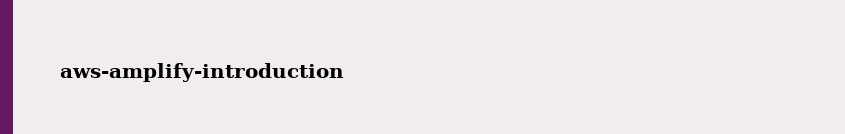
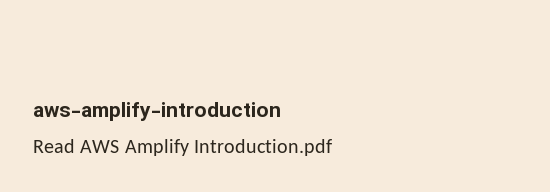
(344, 72) none -> [33,139,333,156] // Read AWS Amplify Introduction.pdf

